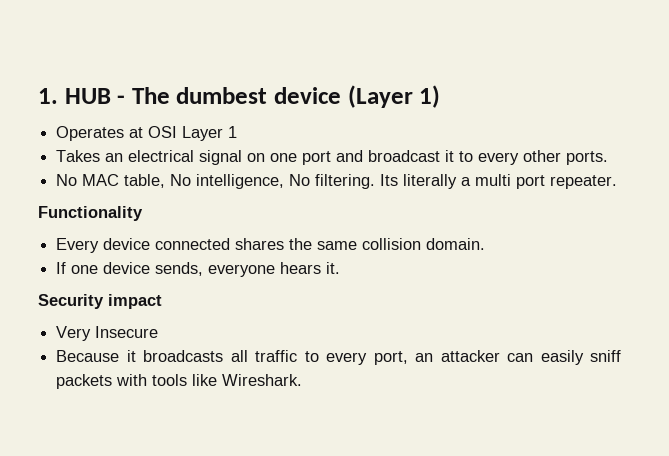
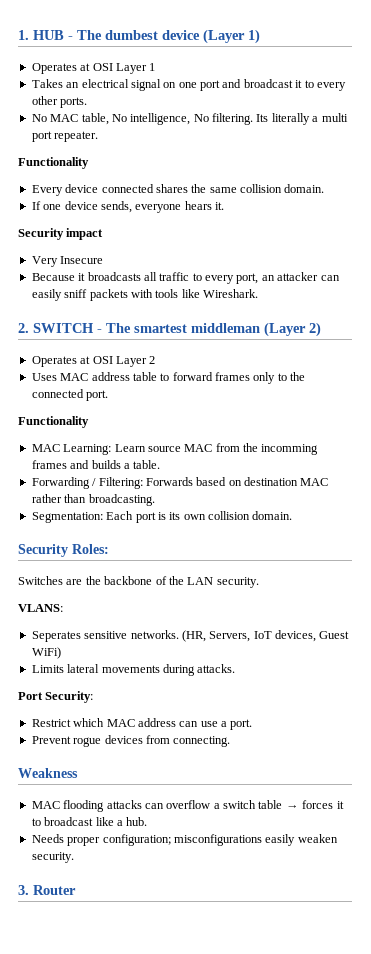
(303, 380) none -> [18,322,321,337] [31,356,156,367] [31,372,306,384] [31,389,109,401] [18,416,89,428] [31,443,319,455] [31,460,161,469] [31,477,329,489] [31,494,155,506] [31,511,293,523] [18,544,109,557] [18,576,259,588] [18,604,63,612] [31,630,350,642] [31,647,61,659] [31,664,236,676] [18,691,94,703] [31,718,253,730] [31,735,231,747] [18,768,78,778] [31,800,344,812] [31,817,148,826] [31,834,338,846] [31,852,74,863] [18,885,76,895] // 2. SWITCH - The smartest middleman (Layer 2) // Operates at OSI Layer 2 // Uses MAC address table to forward frames only to the connected port. // Functionality // MAC Learning: Learn source MAC from the incomming frames and builds a table. // Forwarding / Filtering: Forwards based on destination MAC rather than broadcasting. // Segmentation: Each port is its own collision domain. // Security Roles: // Switches are the backbone of the LAN security. // VLANS: // Seperates sensitive networks. (HR, Servers, IoT devices, Guest WiFi) // Limits lateral movements during attacks. // Port Security: // Restrict which MAC address can use a port. // Prevent rogue devices from connecting. // Weakness // MAC flooding attacks can overflow a switch table → forces it to broadcast like a hub. // Needs proper configuration; misconfigurations easily weaken security. // 3. Router

